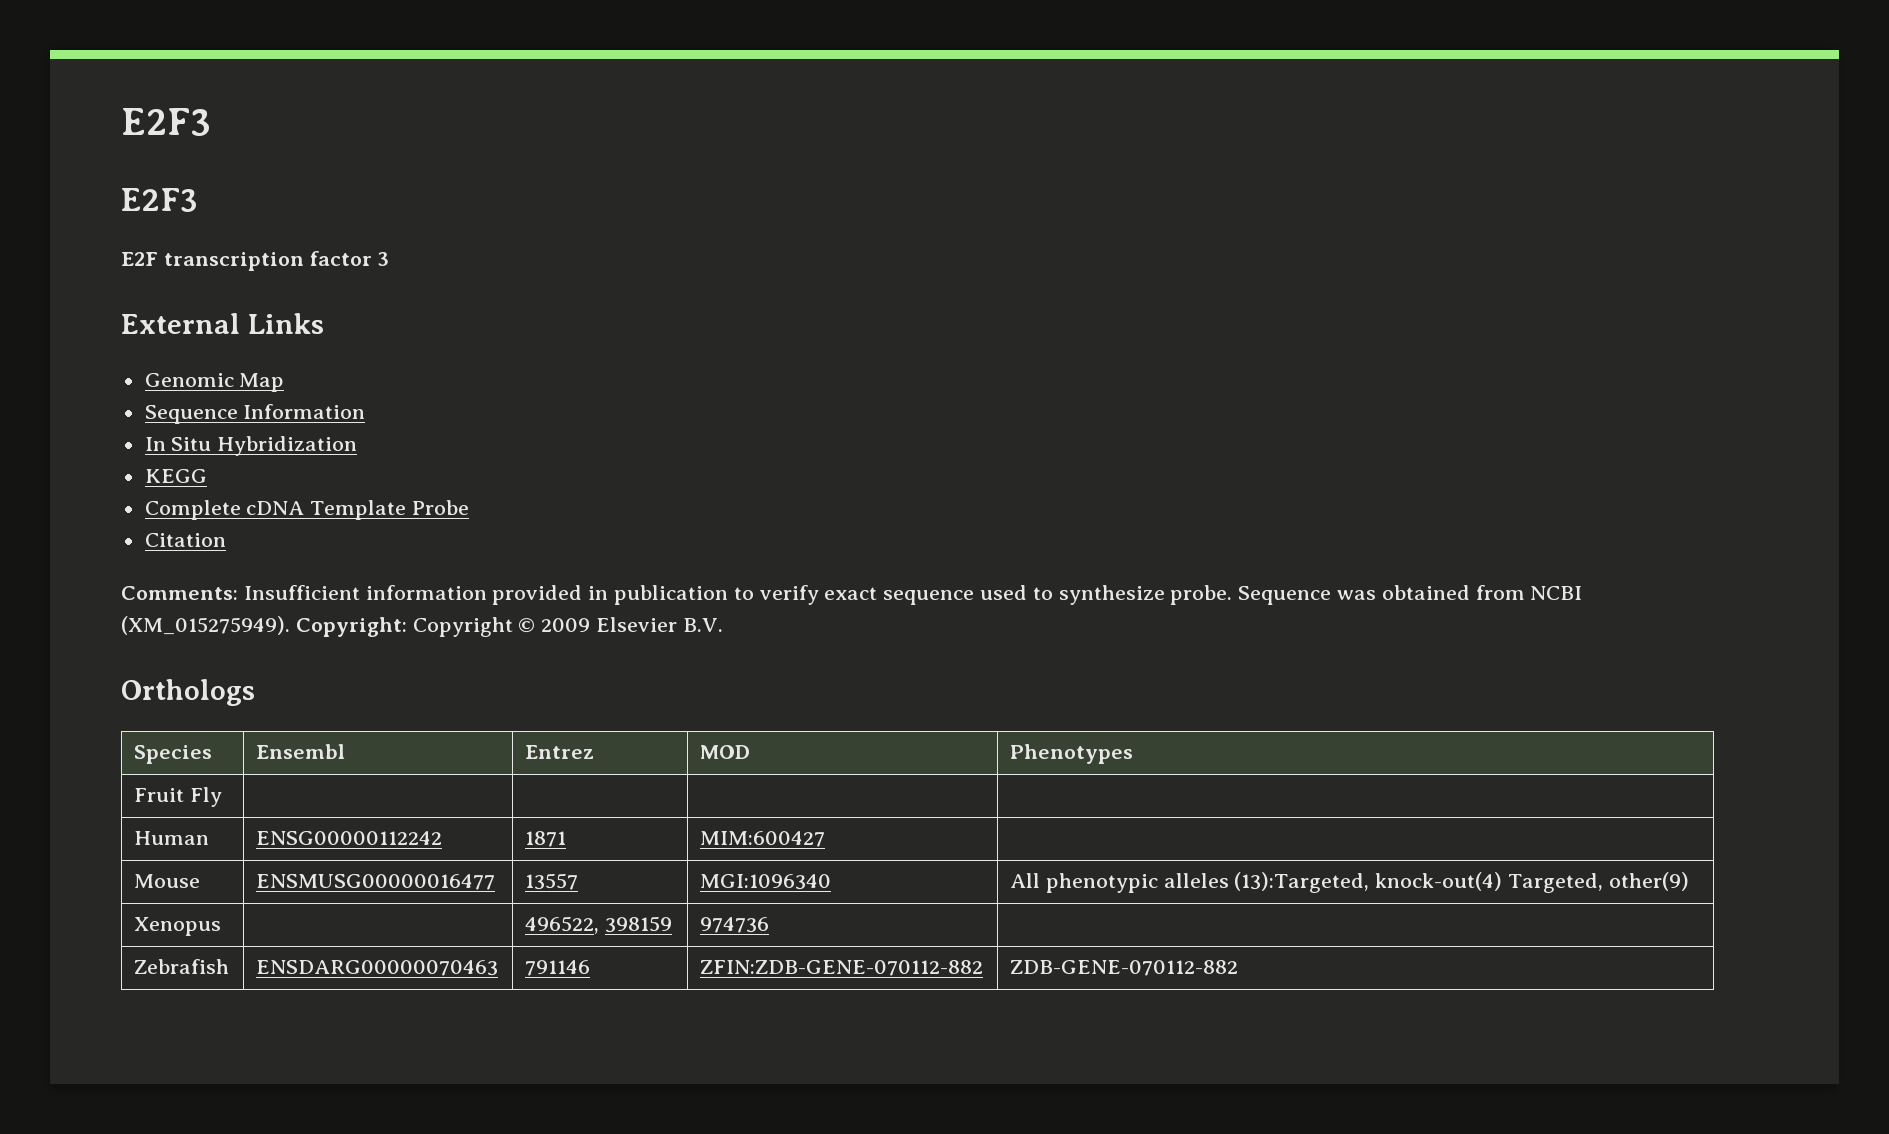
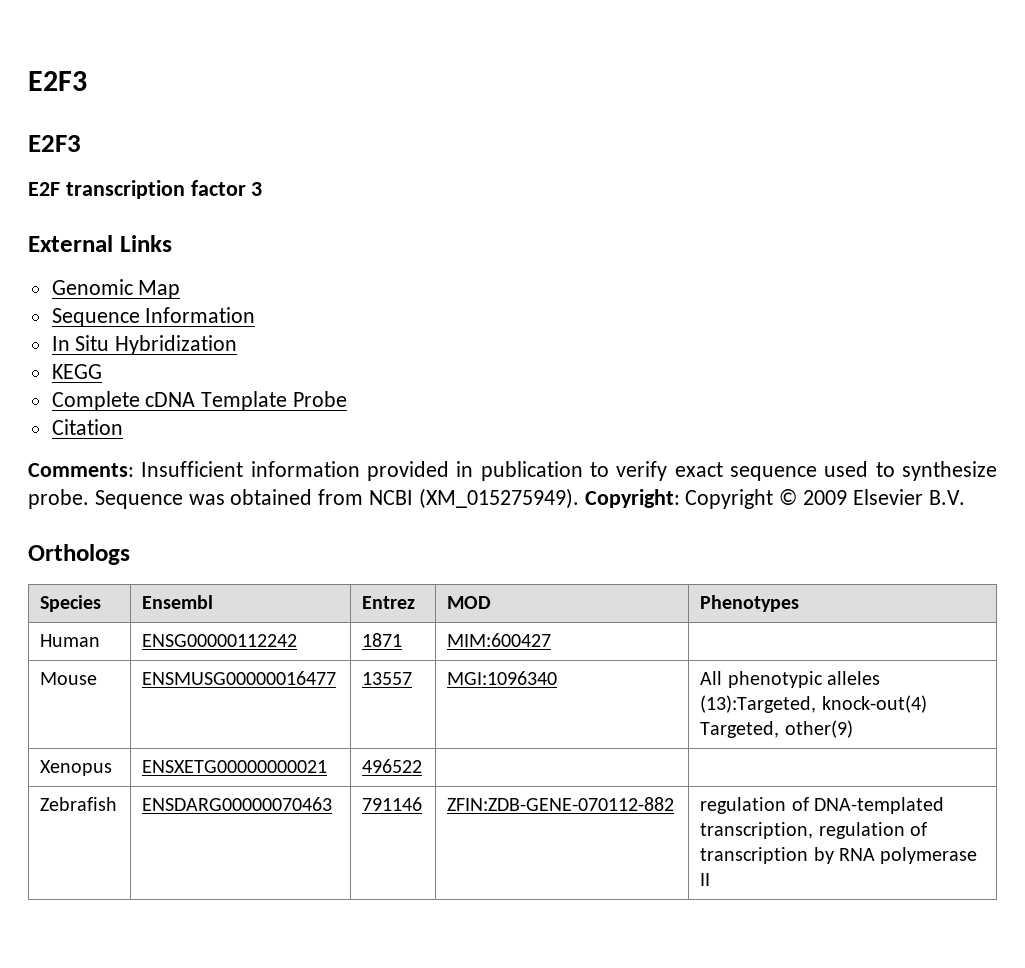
[134,787,222,807] // Fruit Fly | | | | -> (800, 603) none
[525,916,672,934] [700,917,770,933] | 496522, 398159 | 974736 -> [142,760,328,773] [362,759,423,773] ENSXETG00000000021 | 496522 |
[1010,960,1239,976] ZDB-GENE-070112-882 -> [700,797,944,814] [700,822,927,839] [700,847,978,864] [700,873,711,886] regulation of DNA-templated transcription, regulation of transcription by RNA polymerase II

